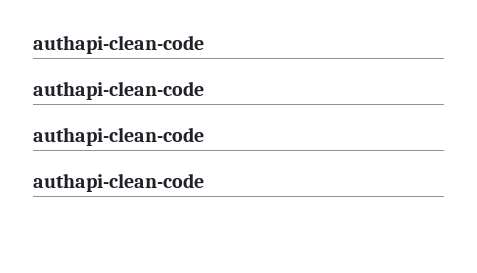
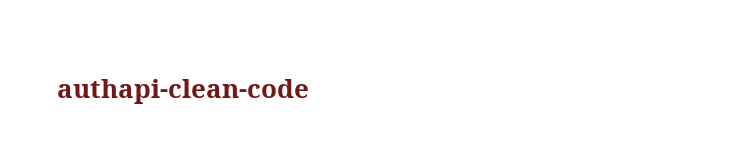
[33,35,204,54] [33,81,204,100] [33,127,204,146] [33,173,204,192] authapi-clean-code // authapi-clean-code // authapi-clean-code // authapi-clean-code -> [57,79,309,104] authapi-clean-code

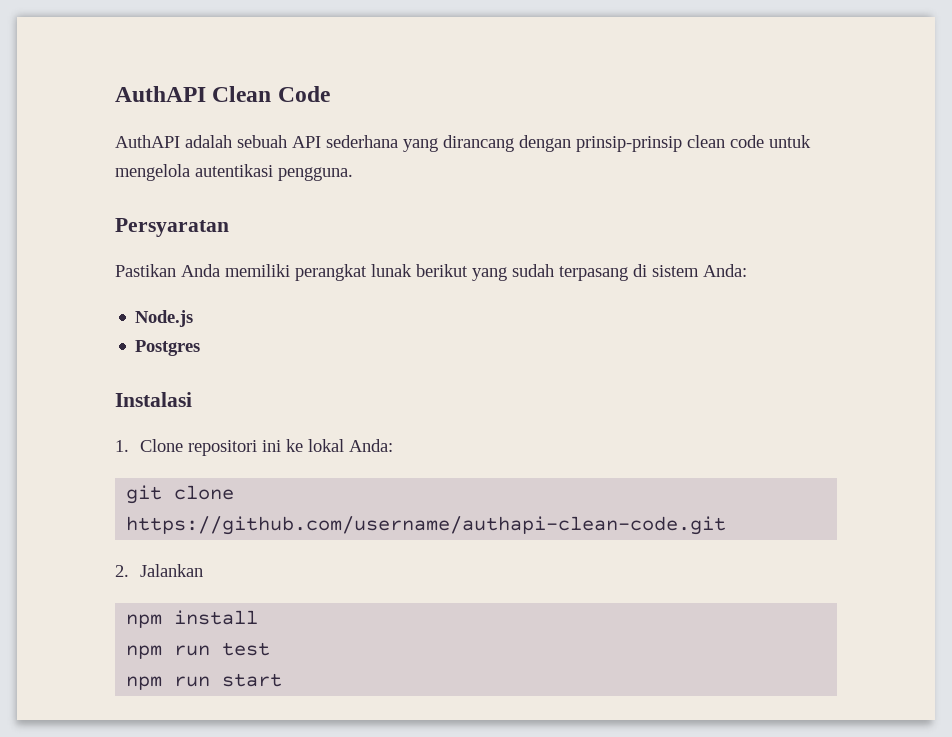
[57,79,309,104] authapi-clean-code -> [115,86,330,102] [115,135,811,152] [115,164,353,181] [115,218,229,237] [115,264,747,281] [135,310,194,327] [135,340,201,356] [115,392,192,407] [115,439,394,456] [126,485,235,504] [126,516,727,535] [115,564,204,577] [126,610,259,628] [126,642,271,659] [126,673,283,690] AuthAPI Clean Code // AuthAPI adalah sebuah API sederhana yang dirancang dengan prinsip-prinsip clean code untuk mengelola autentikasi pengguna. // Persyaratan // Pastikan Anda memiliki perangkat lunak berikut yang sudah terpasang di sistem Anda: // Node.js // Postgres // Instalasi // 1. Clone repositori ini ke lokal Anda: // git clone https://github.com/username/authapi-clean-code.git // 2. Jalankan // npm install // npm run test // npm run start

